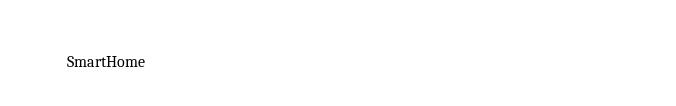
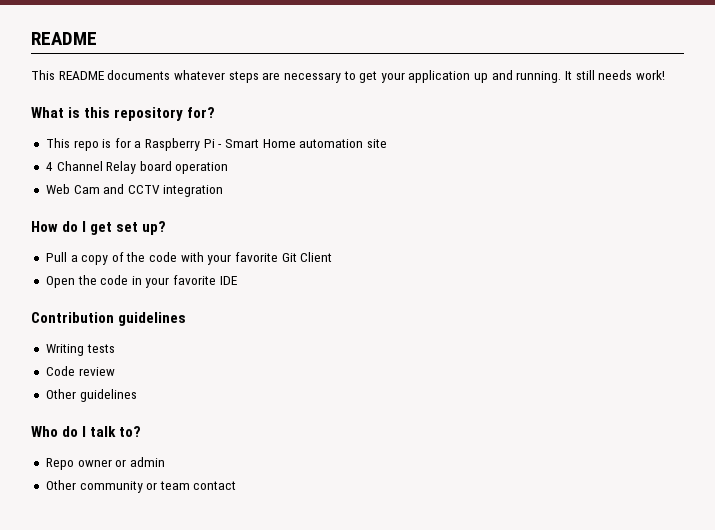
[67,56,145,67] SmartHome -> [31,32,97,45] [31,70,665,83] [31,107,216,121] [45,138,387,151] [45,161,229,174] [45,184,224,197] [31,221,167,235] [45,252,333,265] [45,275,237,288] [31,312,187,326] [45,344,115,356] [45,366,115,376] [45,389,137,402] [31,426,142,437] [45,457,165,470] [45,480,237,493] README // This README documents whatever steps are necessary to get your application up and running. It still needs work! // What is this repository for? // This repo is for a Raspberry Pi - Smart Home automation site // 4 Channel Relay board operation // Web Cam and CCTV integration // How do I get set up? // Pull a copy of the code with your favorite Git Client // Open the code in your favorite IDE // Contribution guidelines // Writing tests // Code review // Other guidelines // Who do I talk to? // Repo owner or admin // Other community or team contact

